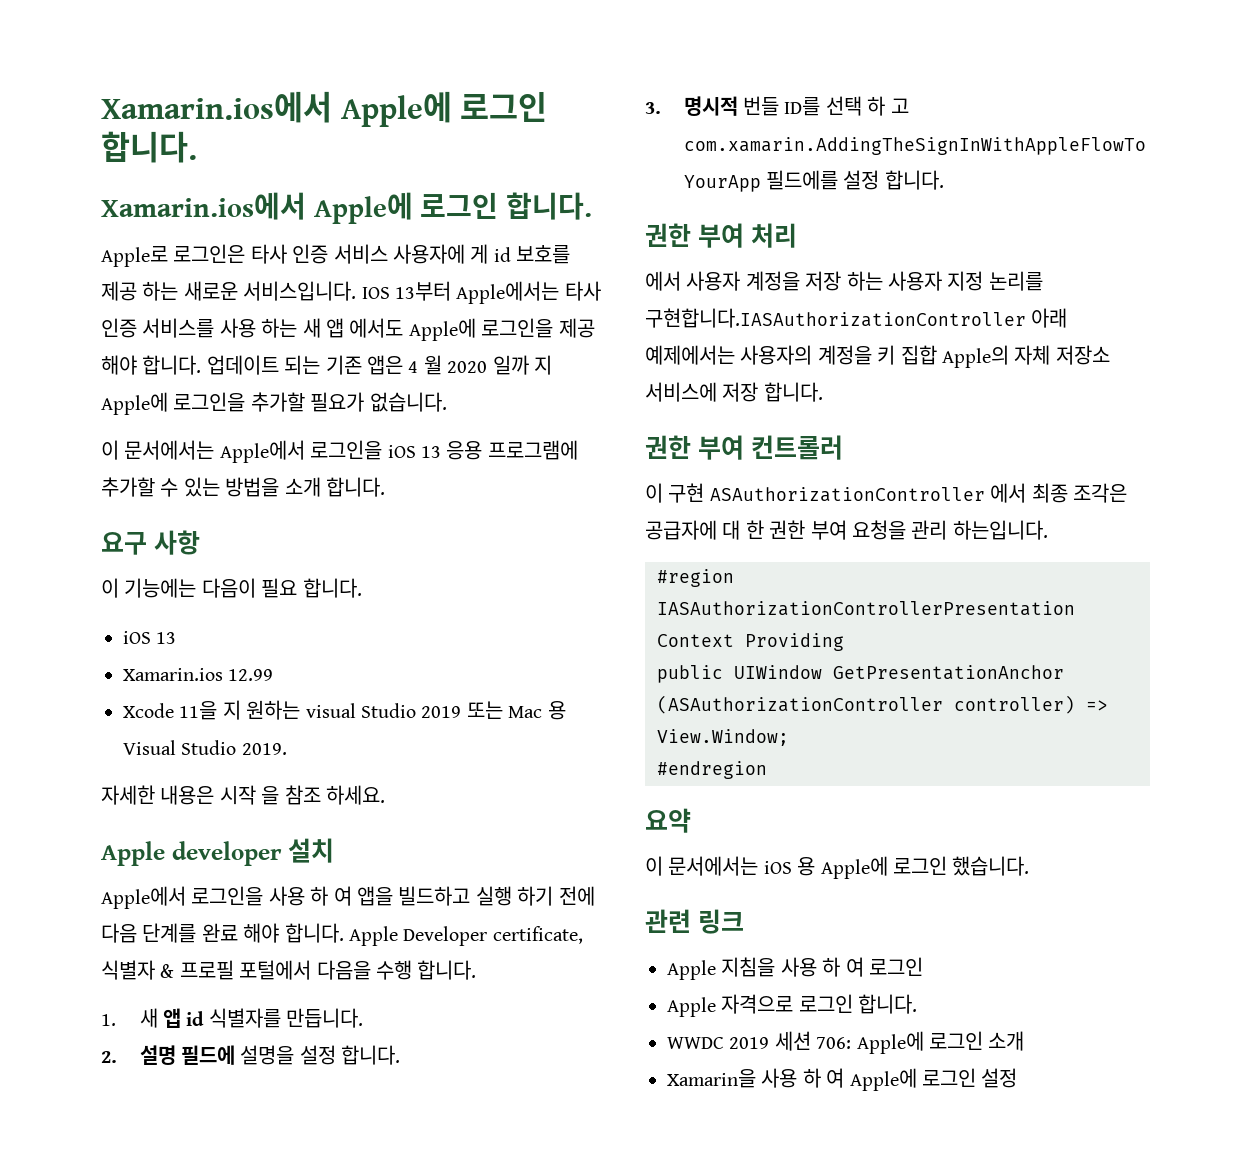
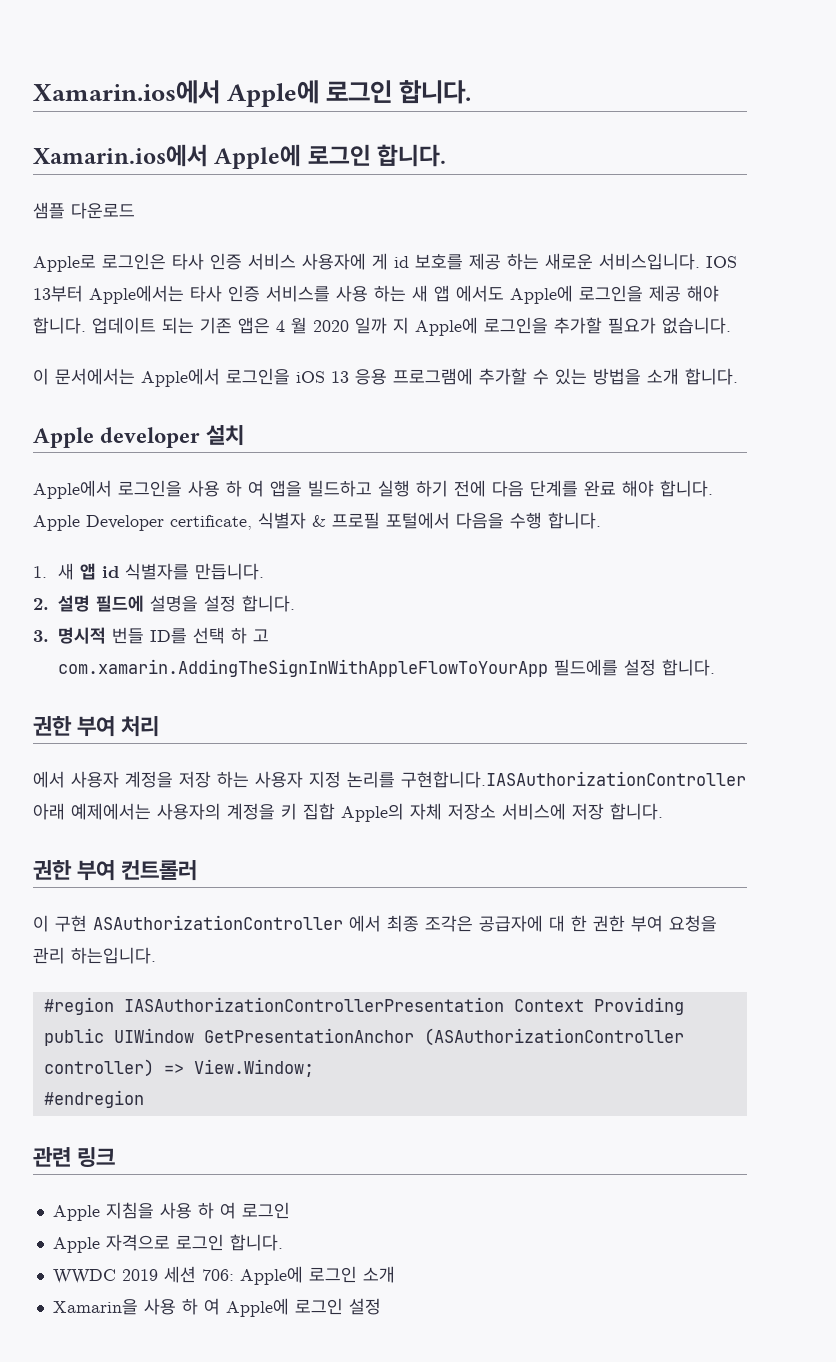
(592, 206) none -> [33,202,135,219] // 샘플 다운로드
[101,530,200,555] [101,578,362,598] [123,631,177,644] [123,668,274,681] [123,700,566,720] [123,740,287,755] [101,785,385,805] // 요구 사항 // 이 기능에는 다음이 필요 합니다. // iOS 13 // Xamarin.ios 12.99 // Xcode 11을 지 원하는 visual Studio 2019 또는 Mac 용 Visual Studio 2019. // 자세한 내용은 시작 을 참조 하세요. -> (738, 376) none
[645,808,691,833] [645,856,1030,879] // 요약 // 이 문서에서는 iOS 용 Apple에 로그인 했습니다. -> (144, 1099) none

